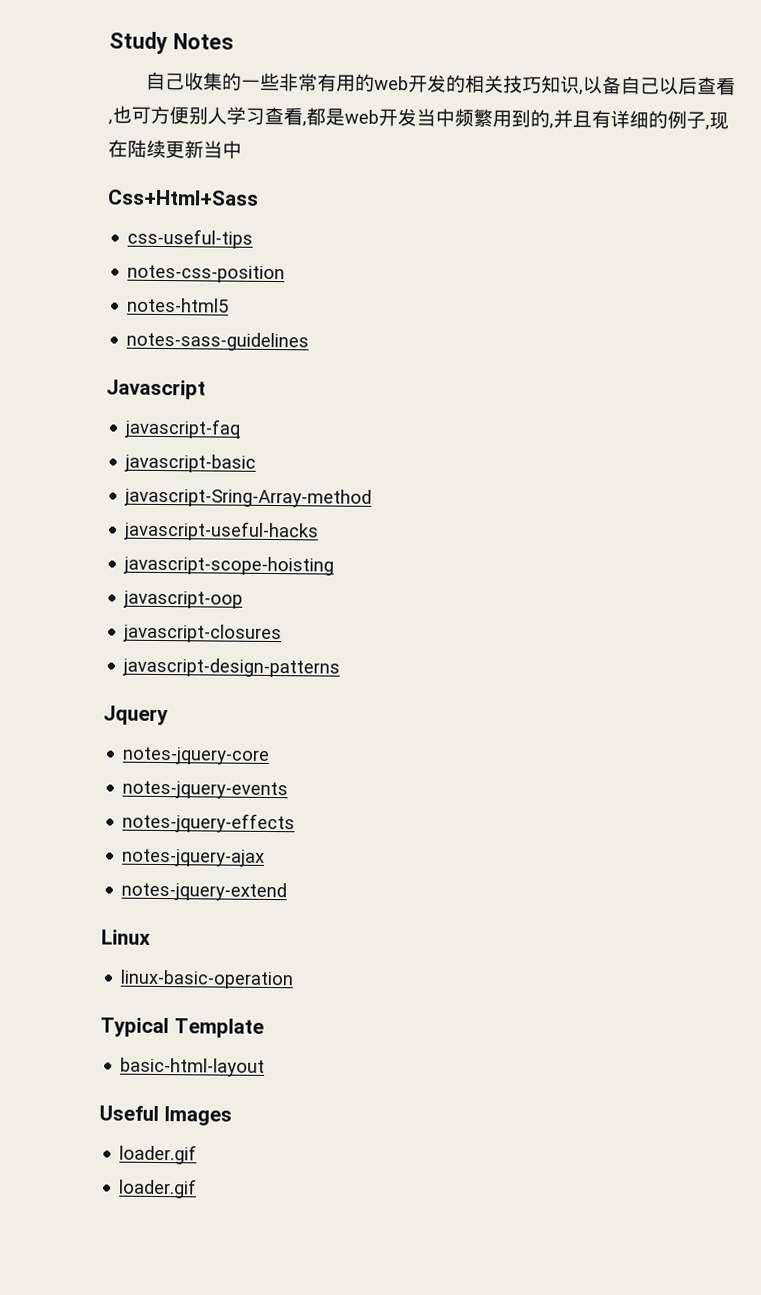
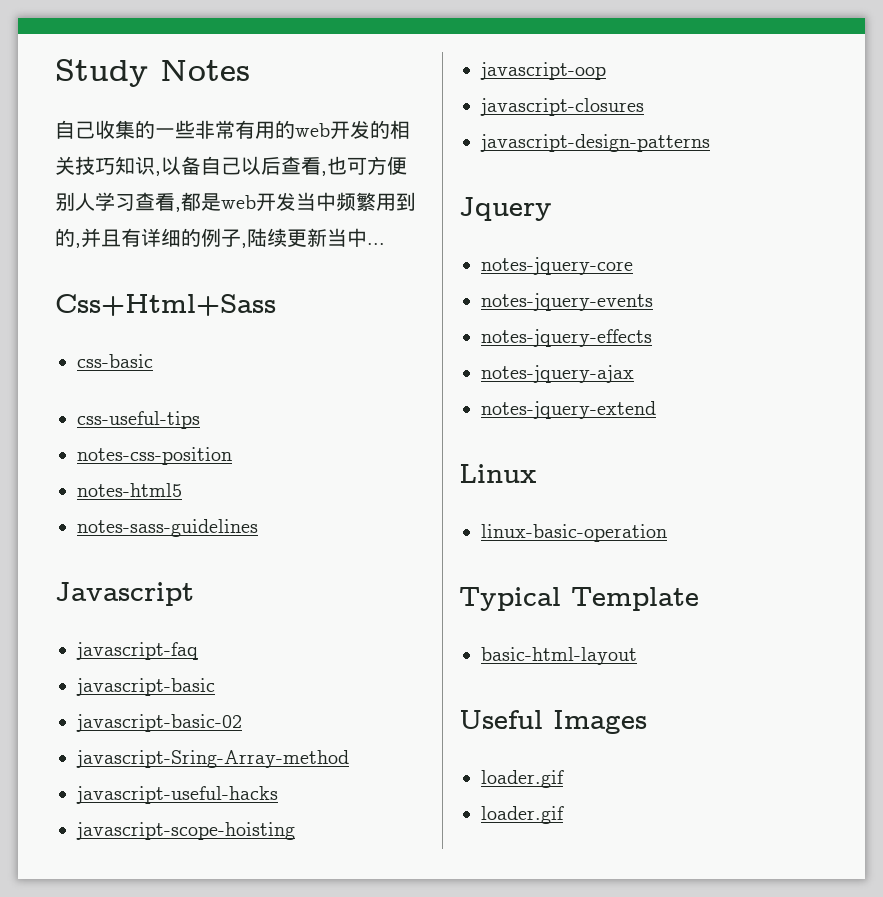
[709,111,729,130] [108,139,128,158] 现在 -> (247, 245) none
(242, 149) none -> [367,243,385,245] ...
(259, 197) none -> [77,354,153,368] // css-basic
(257, 463) none -> [76,714,242,732] // javascript-basic-02

